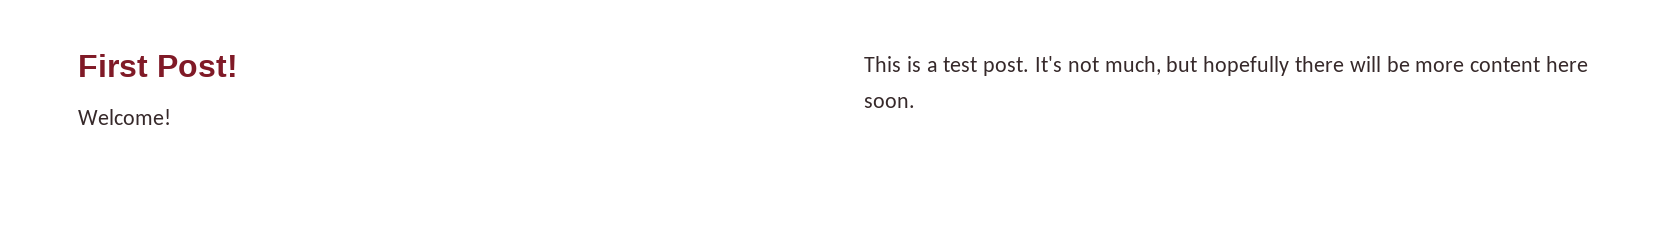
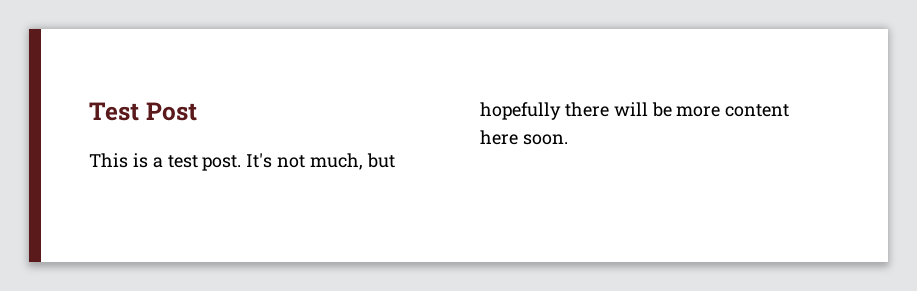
[78,54,238,77] [78,109,171,125] First Post! // Welcome! -> [89,102,197,121] Test Post

